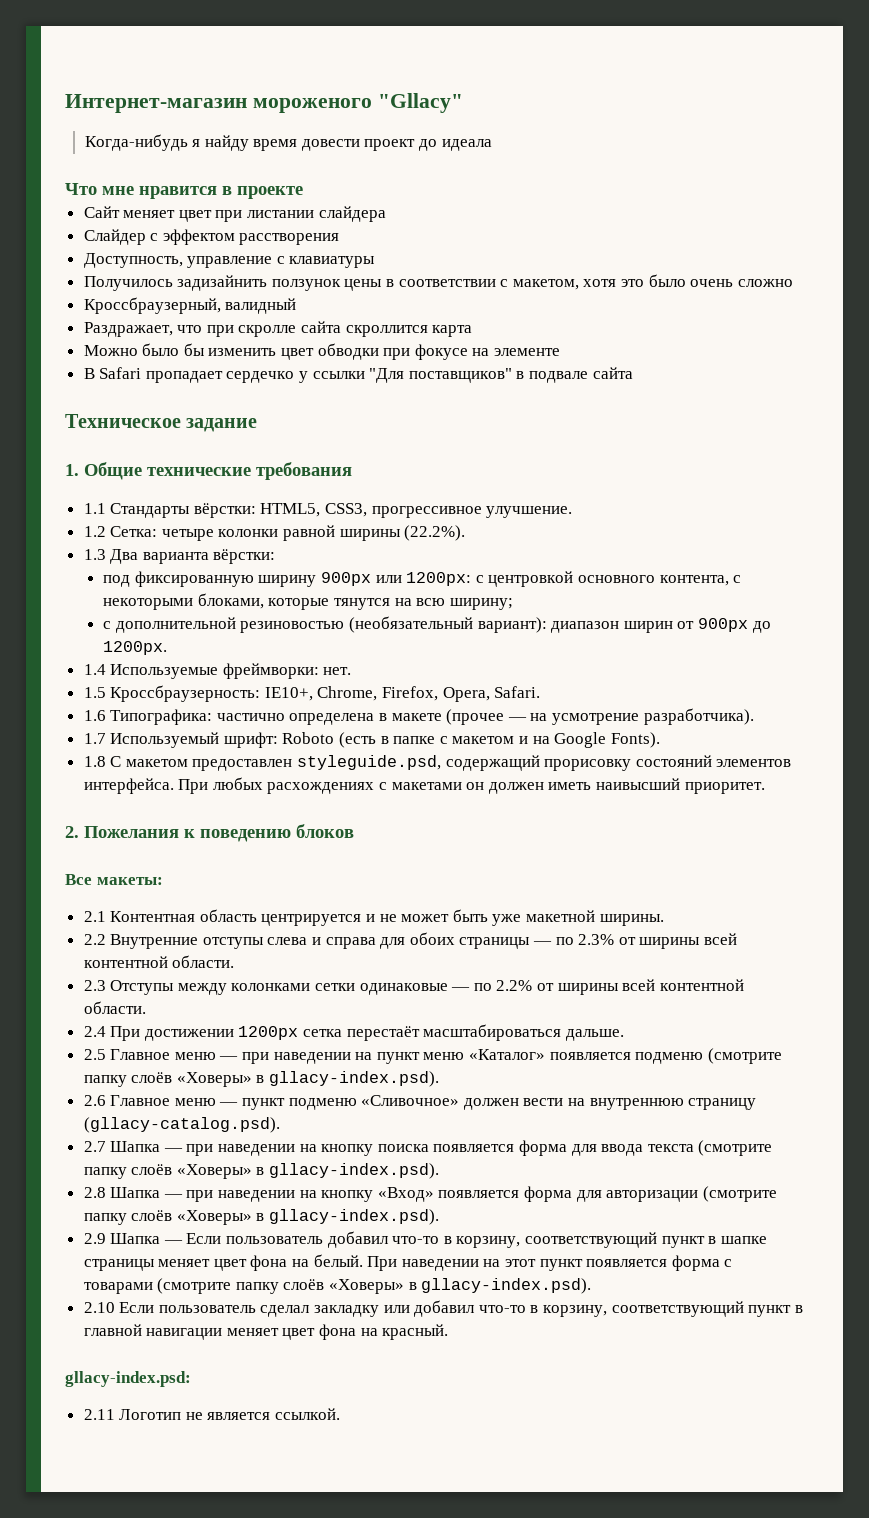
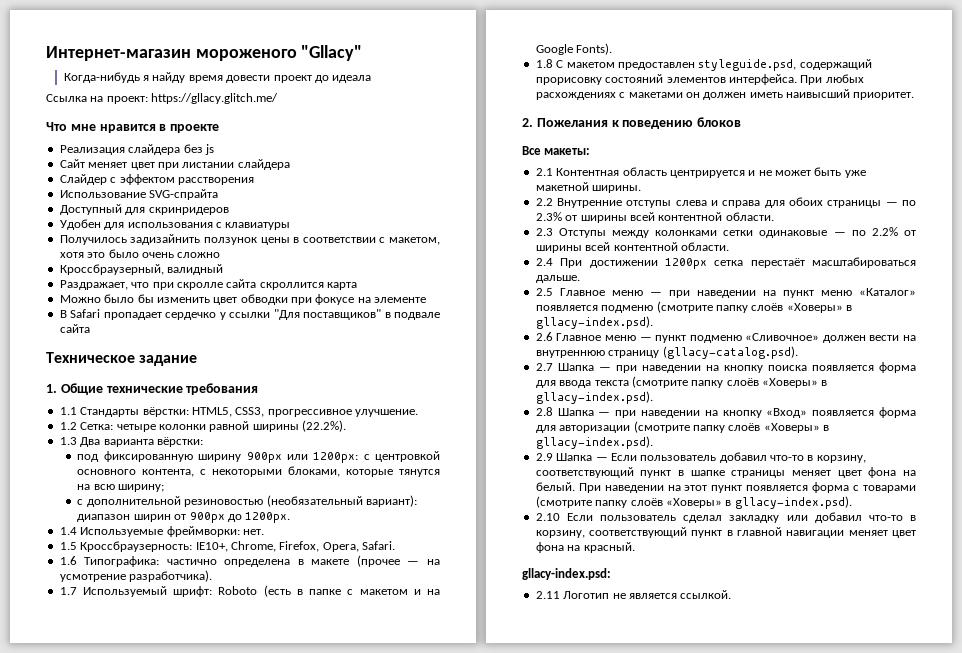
(492, 145) none -> [46,93,279,104] // Ссылка на проект: https://gllacy.glitch.me/
(303, 192) none -> [59,144,214,155] // Реализация слайдера без js
[83,253,273,268] Доступность, управление -> [59,189,219,200] [59,204,229,215] [59,219,213,230] Использование SVG-спрайта // Доступный для скринридеров // Удобен для использования

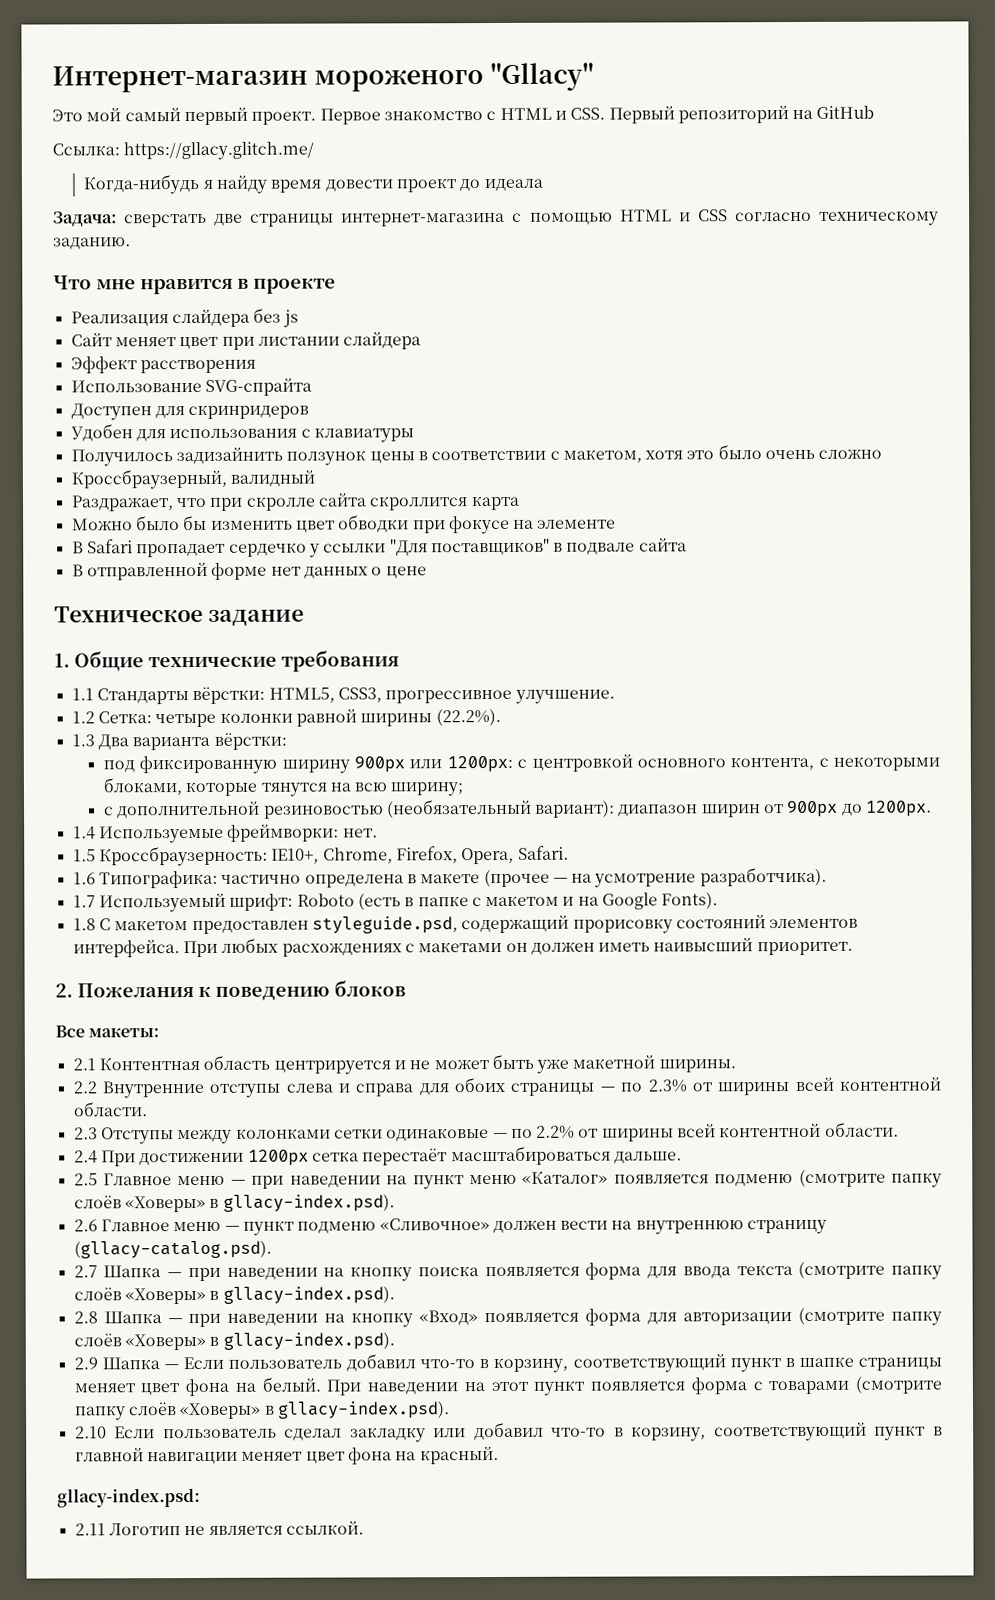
(363, 53) none -> [52,105,875,126] [52,141,315,161] // Это мой самый первый проект. Первое знакомство с HTML и CSS. Первый репозиторий на GitHub // Ссылка: https://gllacy.glitch.me/
[46,93,279,104] Ссылка на проект: https://gllacy.glitch.me/ -> [53,209,940,228] [53,237,131,250] Задача: сверстать две страницы интернет-магазина с помощью HTML и CSS согласно техническому заданию.
[59,174,175,185] Слайдер с эффектом -> [70,356,137,374] Эффект
[59,204,122,215] Доступный -> [70,403,152,421] Доступен
(90, 328) none -> [71,561,427,581] // В отправленной форме нет данных о цене

